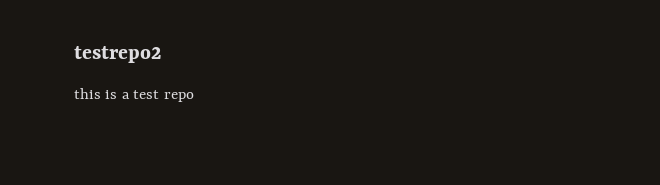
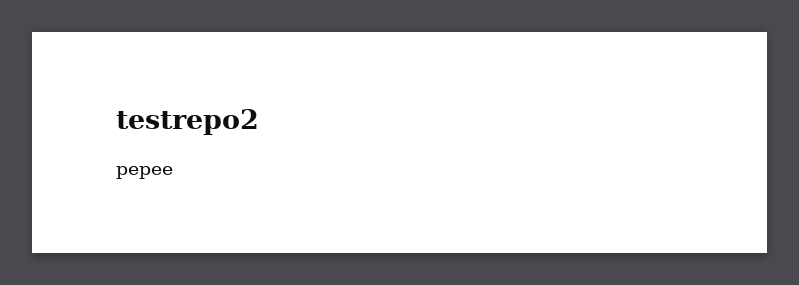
[74,88,194,102] this is a test repo -> [116,166,173,179] pepee

